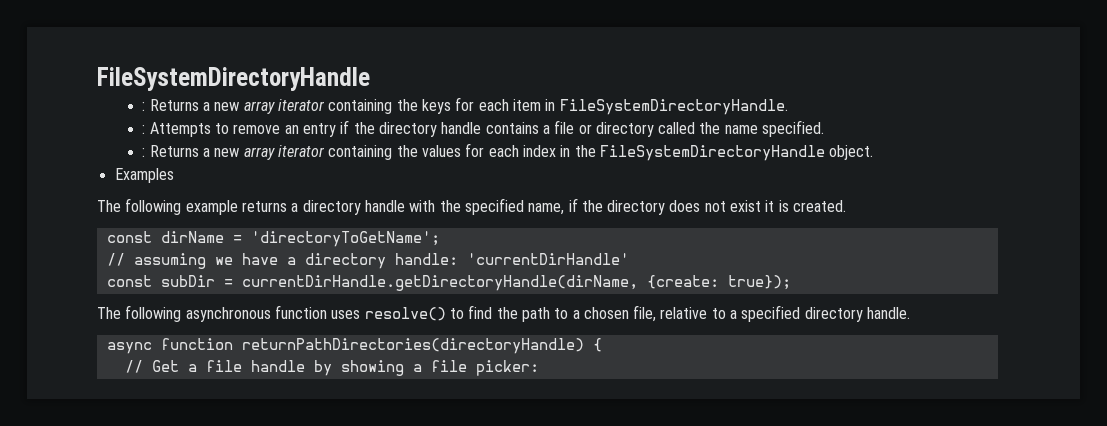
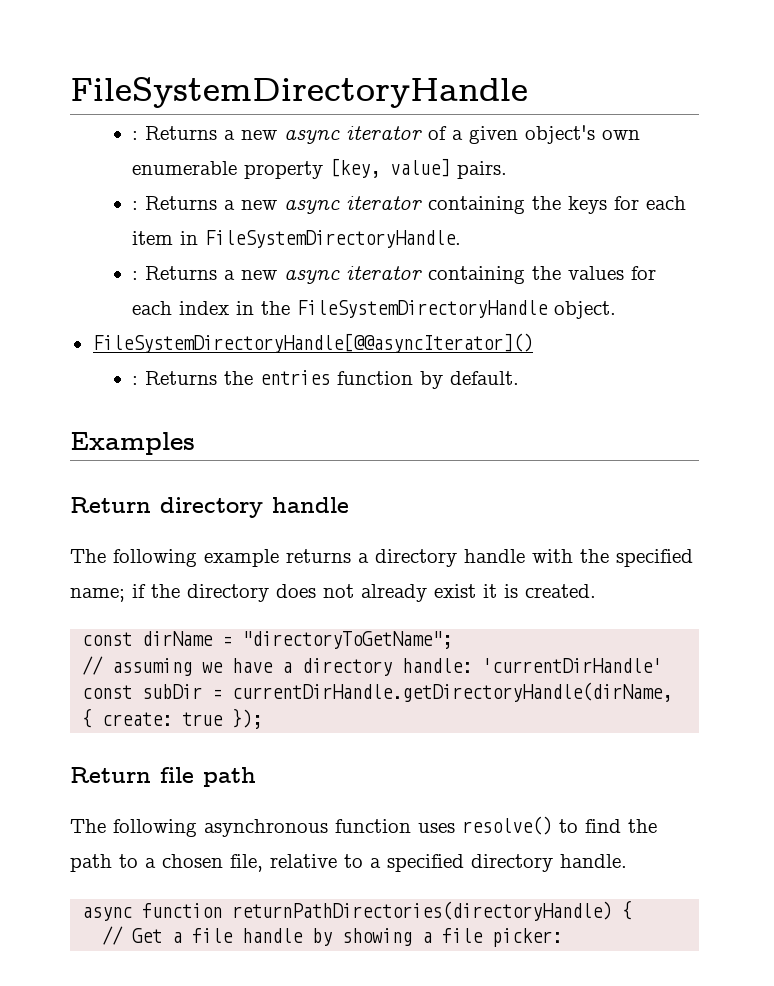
[243,101,275,114] array -> [284,125,641,144] [132,158,508,179] [132,196,341,214] async iterator of a given object's own enumerable property [key, value] pairs. // : Returns a new async
[142,120,825,137] [142,145,275,160] // : Attempts to remove an entry if the directory handle contains a file or directory called the name specified. // : Returns a new array -> [132,266,341,284] // : Returns a new async
[114,168,174,183] Examples -> [92,333,533,353] [132,370,520,389] [70,432,195,455] [70,497,349,518] FileSystemDirectoryHandle[@@asyncIterator]() // : Returns the entries function by default. // Examples // Return directory handle
[528,203,565,215] name, -> [70,588,125,602] name;
(726, 206) none -> [361,584,427,602] already
[250,231,440,247] 'directoryToGetName'; -> [242,631,453,649] "directoryToGetName";
[646,275,791,290] {create: true}); -> [82,708,263,729] [70,767,256,787] { create: true }); // Return file path

